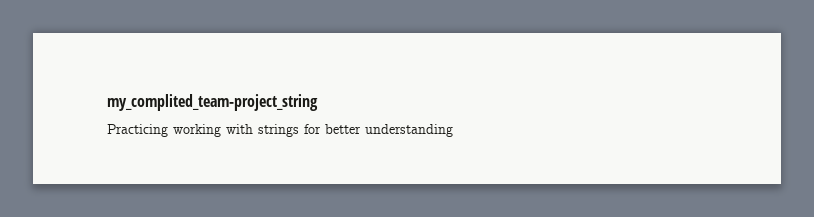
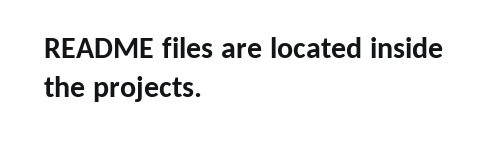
[107,94,318,111] [107,124,453,137] my_complited_team-project_string // Practicing working with strings for better understanding -> [44,37,444,58] [44,76,203,102] README files are located inside the projects.

